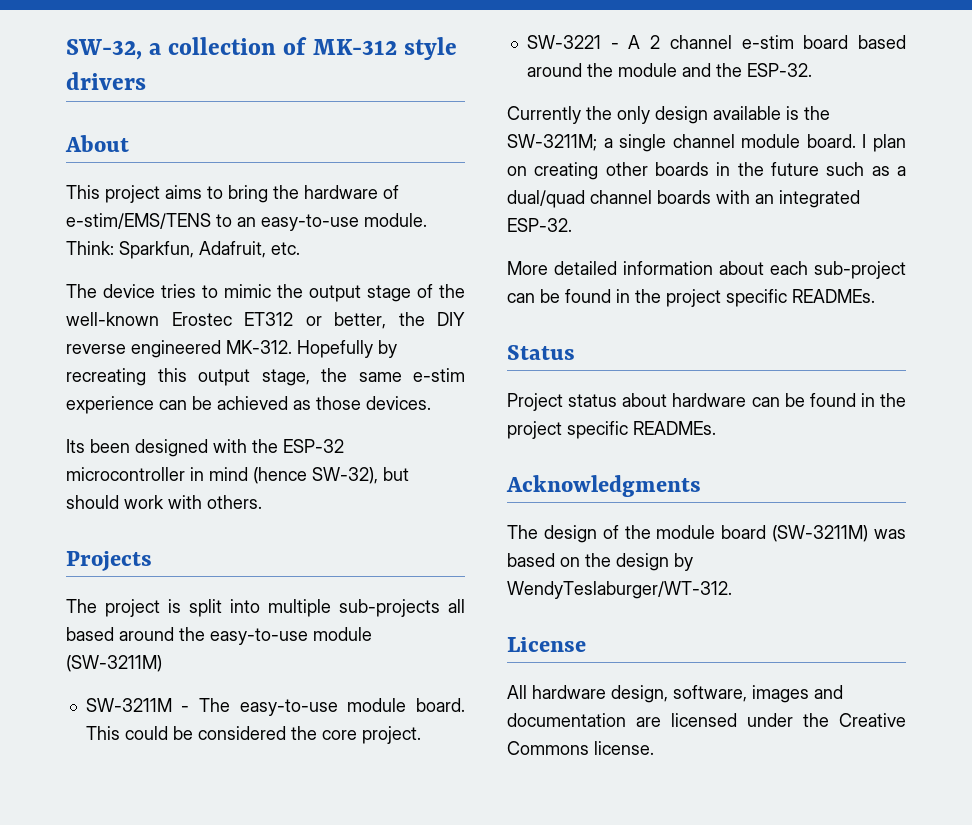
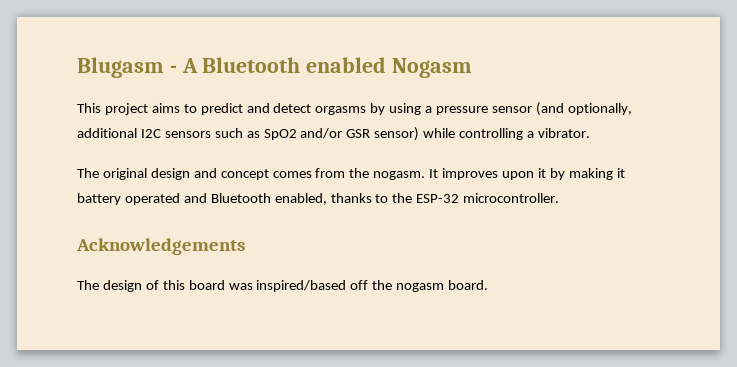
[66,37,457,60] [66,72,146,90] [65,135,129,152] [66,185,399,203] [66,213,427,231] [66,241,300,259] [66,284,465,302] [66,312,465,329] [66,340,397,358] [66,368,465,386] [66,396,431,414] [66,439,344,457] [66,467,409,484] [66,495,262,509] [66,551,152,571] [66,599,465,617] [66,627,372,645] [66,655,162,672] [85,698,465,716] [85,726,421,744] [526,35,906,49] [526,63,812,77] [507,106,830,124] [507,134,906,152] [507,162,906,180] [507,190,860,208] [507,218,572,232] [507,261,906,279] [507,289,875,307] [507,345,575,360] [507,393,906,411] [507,421,716,439] [506,475,701,497] [507,525,906,543] [507,553,693,571] [507,581,732,599] [507,637,586,652] [507,685,843,703] [507,713,906,727] [507,741,654,755] SW-32, a collection of MK-312 style drivers // About // This project aims to bring the hardware of e-stim/EMS/TENS to an easy-to-use module. Think: Sparkfun, Adafruit, etc. // The device tries to mimic the output stage of the well-known Erostec ET312 or better, the DIY reverse engineered MK-312. Hopefully by recreating this output stage, the same e-stim experience can be achieved as those devices. // Its been designed with the ESP-32 microcontroller in mind (hence SW-32), but should work with others. // Projects // The project is split into multiple sub-projects all based around the easy-to-use module (SW-3211M) // SW-3211M - The easy-to-use module board. This could be considered the core project. // SW-3221 - A 2 channel e-stim board based around the module and the ESP-32. // Currently the only design available is the SW-3211M; a single channel module board. I plan on creating other boards in the future such as a dual/quad channel boards with an integrated ESP-32. // More detailed information about each sub-project can be found in the project specific READMEs. // Status // Project status about hardware can be found in the project specific READMEs. // Acknowledgments // The design of the module board (SW-3211M) was based on the design by WendyTeslaburger/WT-312. // License // All hardware design, software, images and documentation are licensed under the Creative Commons license. -> [77,57,473,78] [77,102,632,116] [77,127,590,141] [77,168,625,180] [77,193,560,205] [76,238,245,255] [77,280,489,292] Blugasm - A Bluetooth enabled Nogasm // This project aims to predict and detect orgasms by using a pressure sensor (and optionally, additional I2C sensors such as SpO2 and/or GSR sensor) while controlling a vibrator. // The original design and concept comes from the nogasm. It improves upon it by making it battery operated and Bluetooth enabled, thanks to the ESP-32 microcontroller. // Acknowledgements // The design of this board was inspired/based off the nogasm board.

